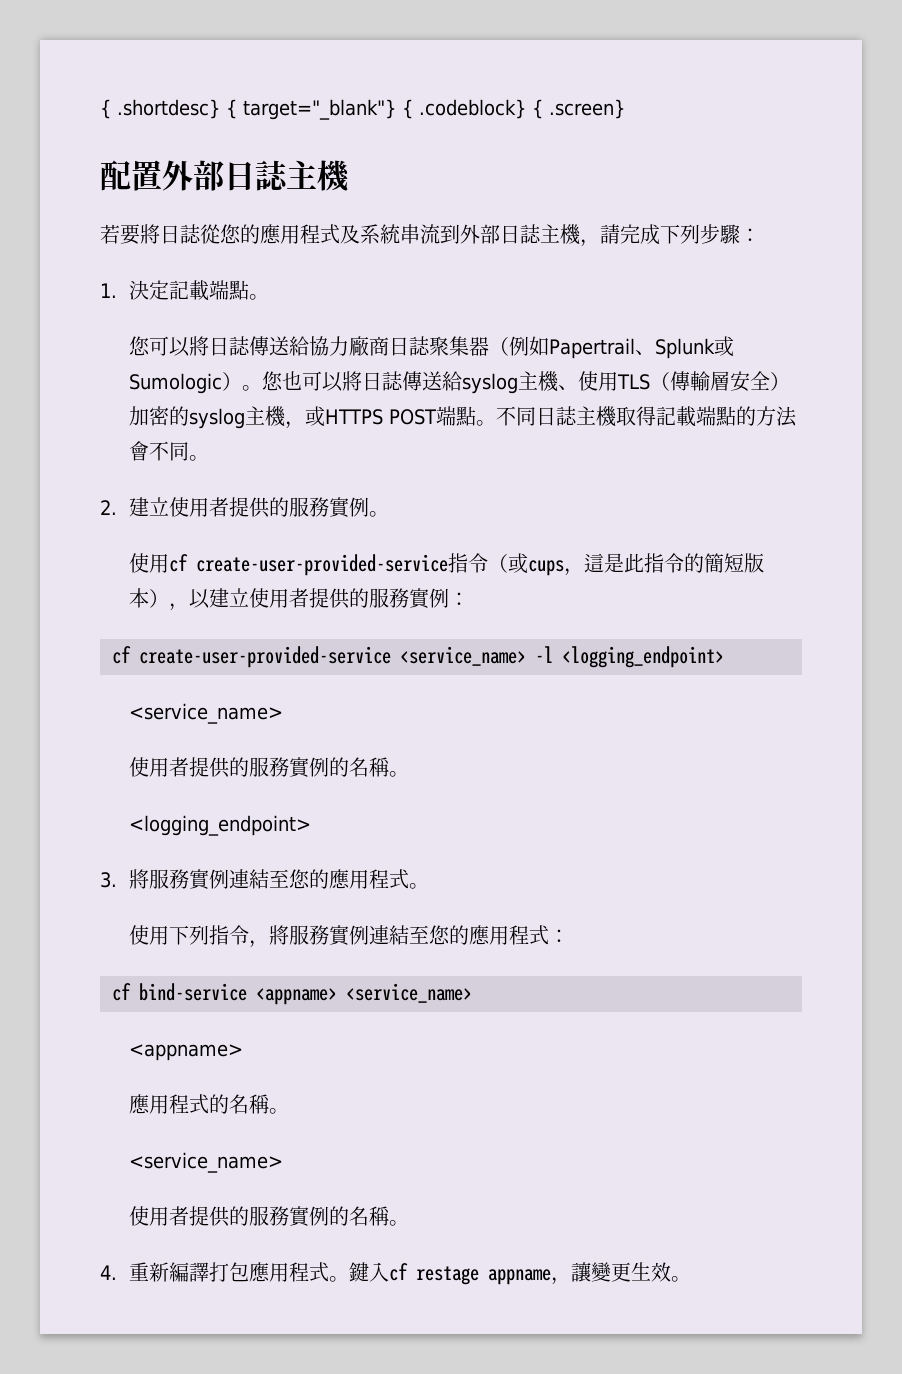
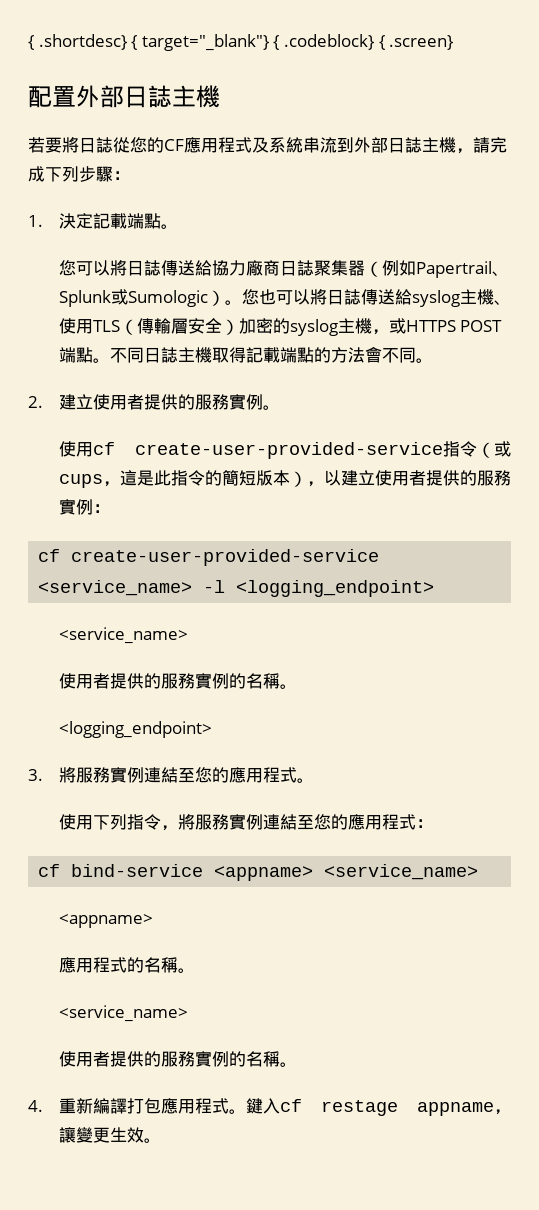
(260, 234) none -> [164,139,184,151] CF

